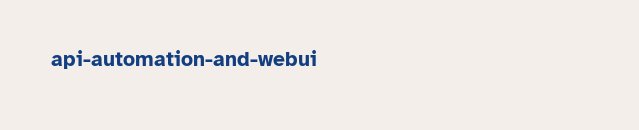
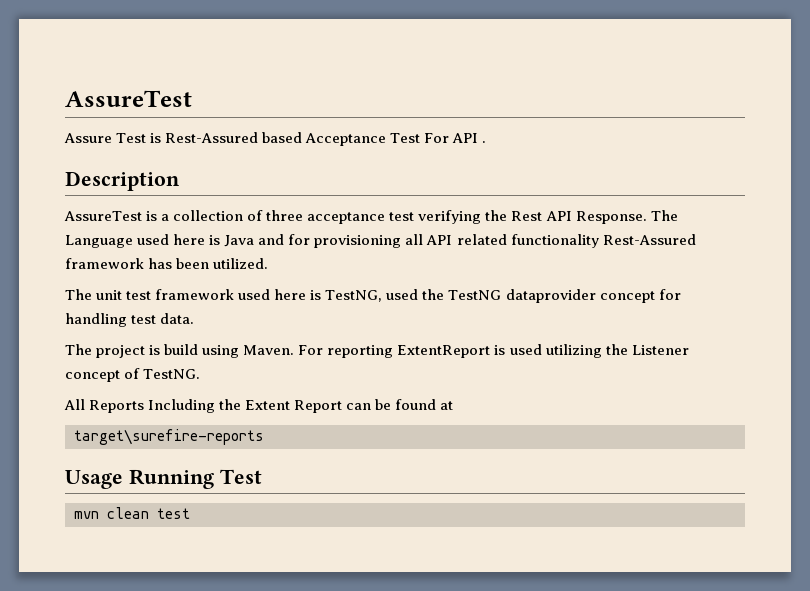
[51,50,317,69] api-automation-and-webui -> [65,90,192,107] [64,132,487,146] [65,171,180,191] [64,210,678,224] [65,234,696,248] [65,258,269,269] [65,289,681,303] [65,313,195,327] [65,344,689,358] [65,368,201,382] [64,399,454,413] [74,429,264,445] [65,469,262,489] [74,507,190,519] AssureTest // Assure Test is Rest-Assured based Acceptance Test For API . // Description // AssureTest is a collection of three acceptance test verifying the Rest API Response. The Language used here is Java and for provisioning all API related functionality Rest-Assured framework has been utilized. // The unit test framework used here is TestNG, used the TestNG dataprovider concept for handling test data. // The project is build using Maven. For reporting ExtentReport is used utilizing the Listener concept of TestNG. // All Reports Including the Extent Report can be found at // target\surefire-reports // Usage Running Test // mvn clean test

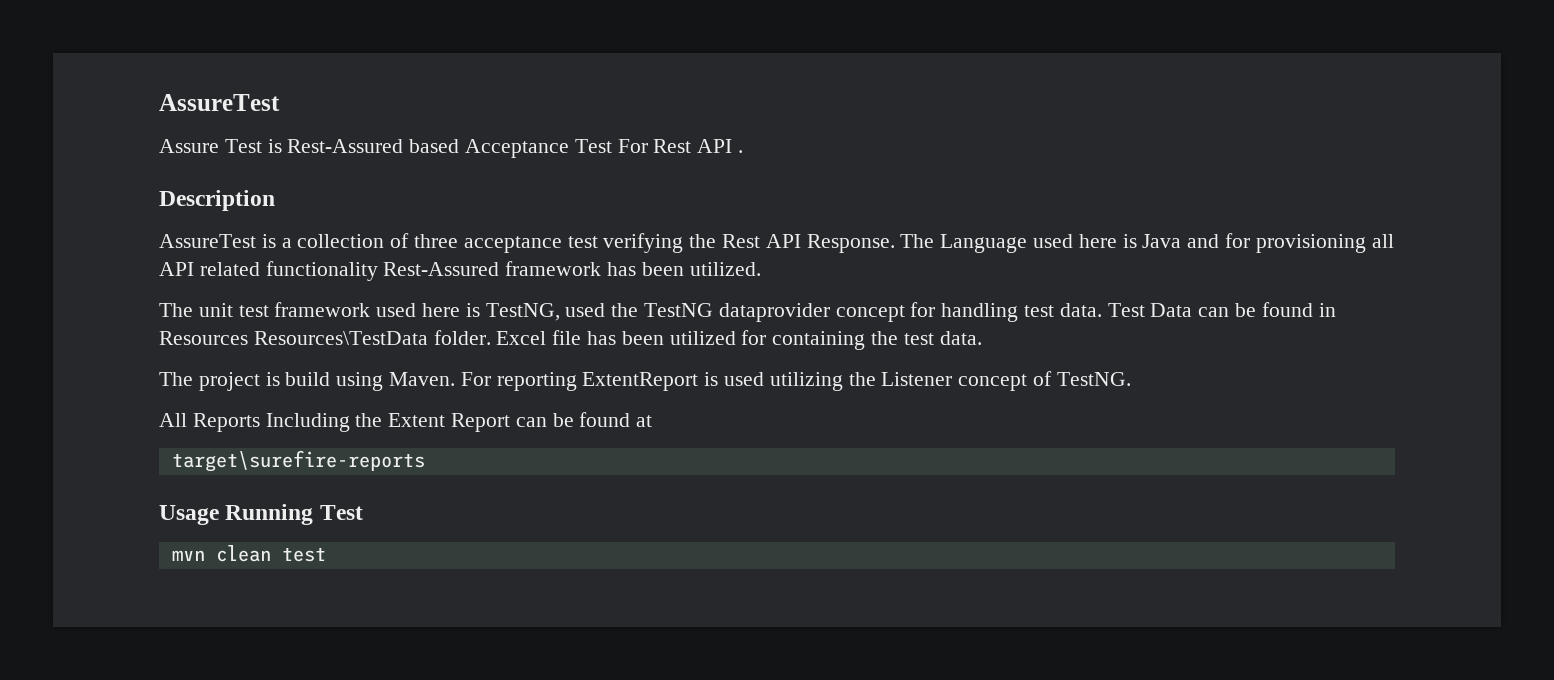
(450, 138) none -> [653,139,692,153] Rest
(195, 318) none -> [1107,302,1336,317] [159,330,982,350] Test Data can be found in Resources Resources\TestData folder. Excel file has been utilized for containing the test data.

